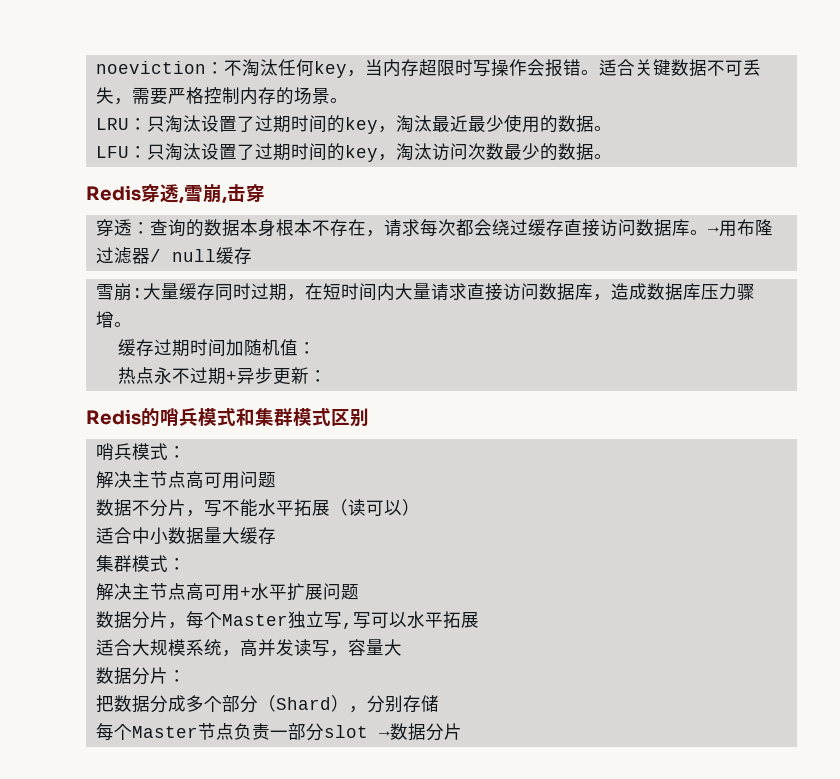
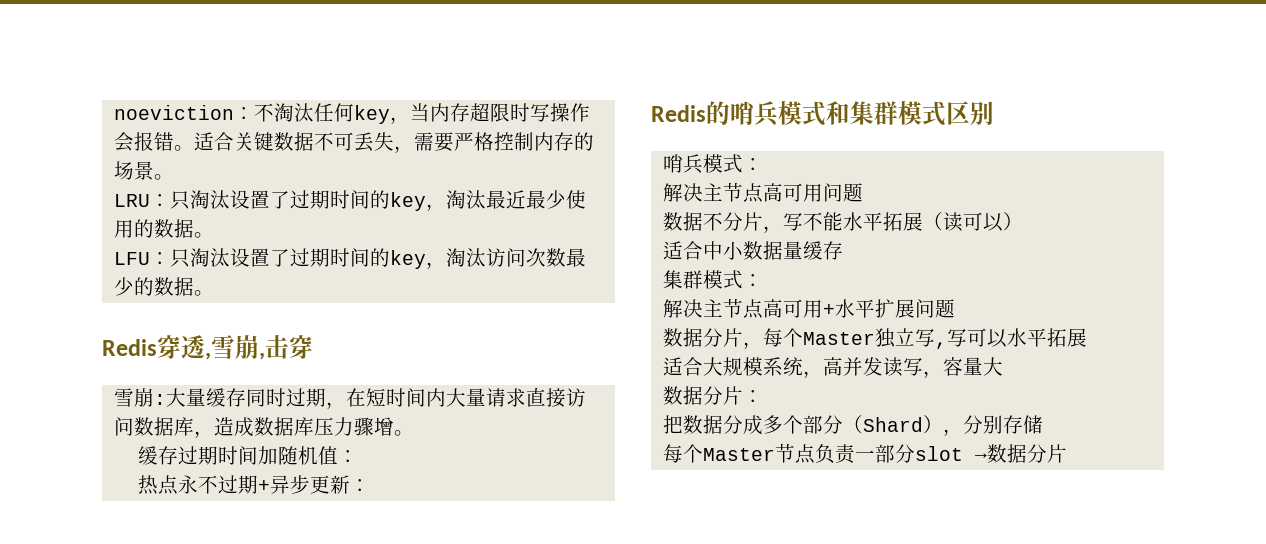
[95,219,773,237] [95,247,252,264] // 穿透：查询的数据本身根本不存在，请求每次都会绕过缓存直接访问数据库。→用布隆过滤器/ null缓存 -> (313, 347) none
[221,527,240,544] 大 -> (803, 250) none

